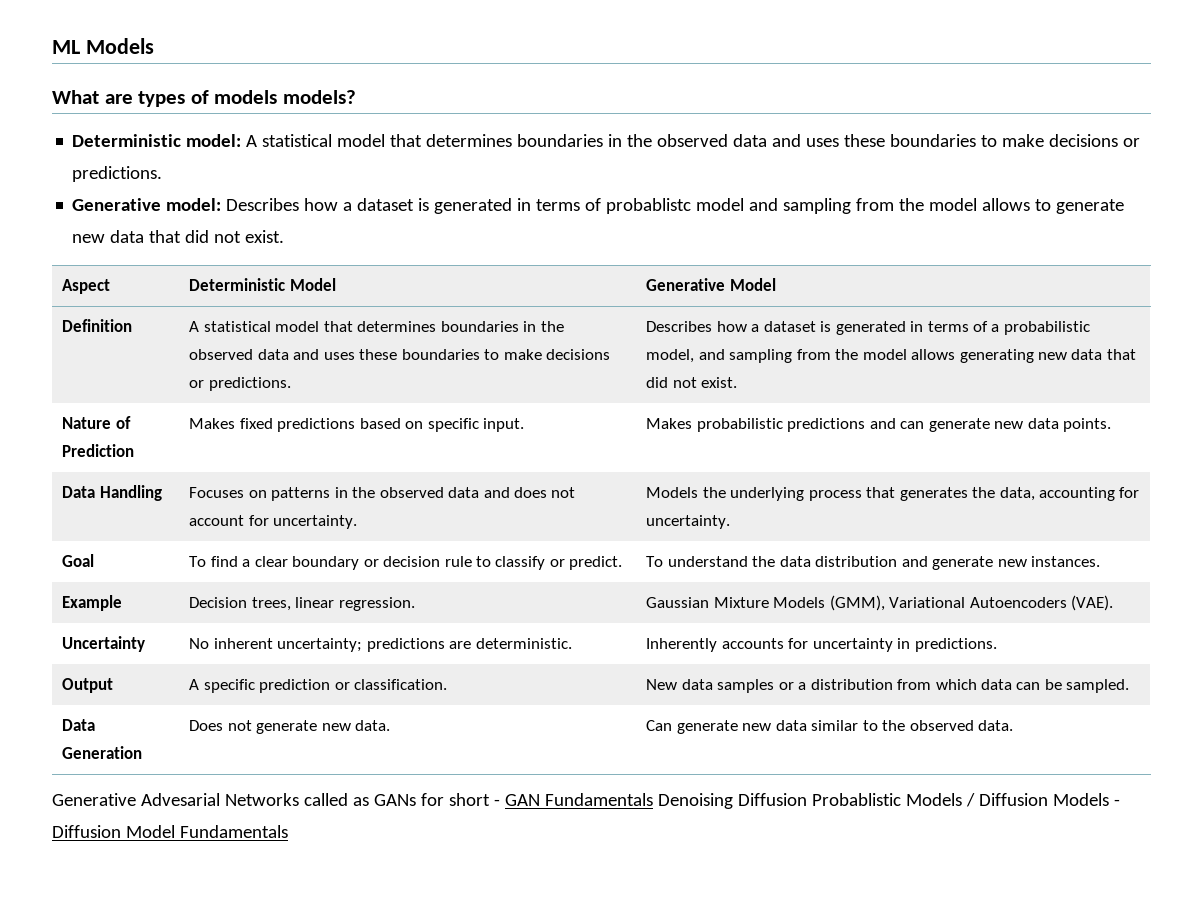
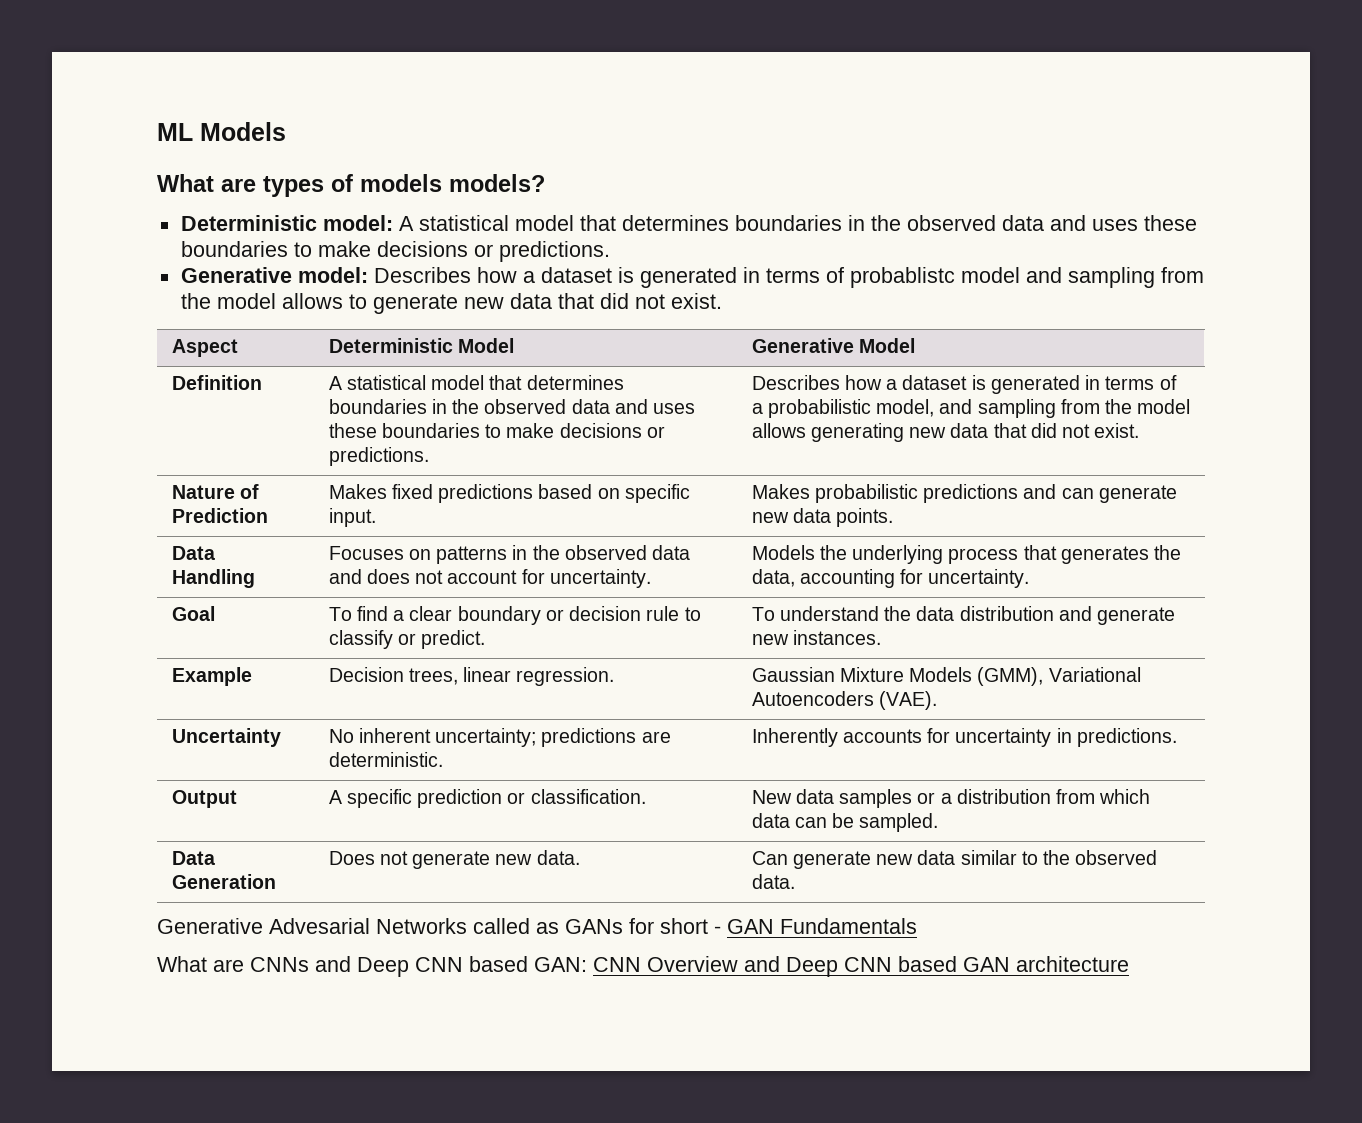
[657,793,1120,809] [52,825,288,838] Denoising Diffusion Probablistic Models / Diffusion Models - Diffusion Model Fundamentals -> [157,956,1129,977] // What are CNNs and Deep CNN based GAN: CNN Overview and Deep CNN based GAN architecture

